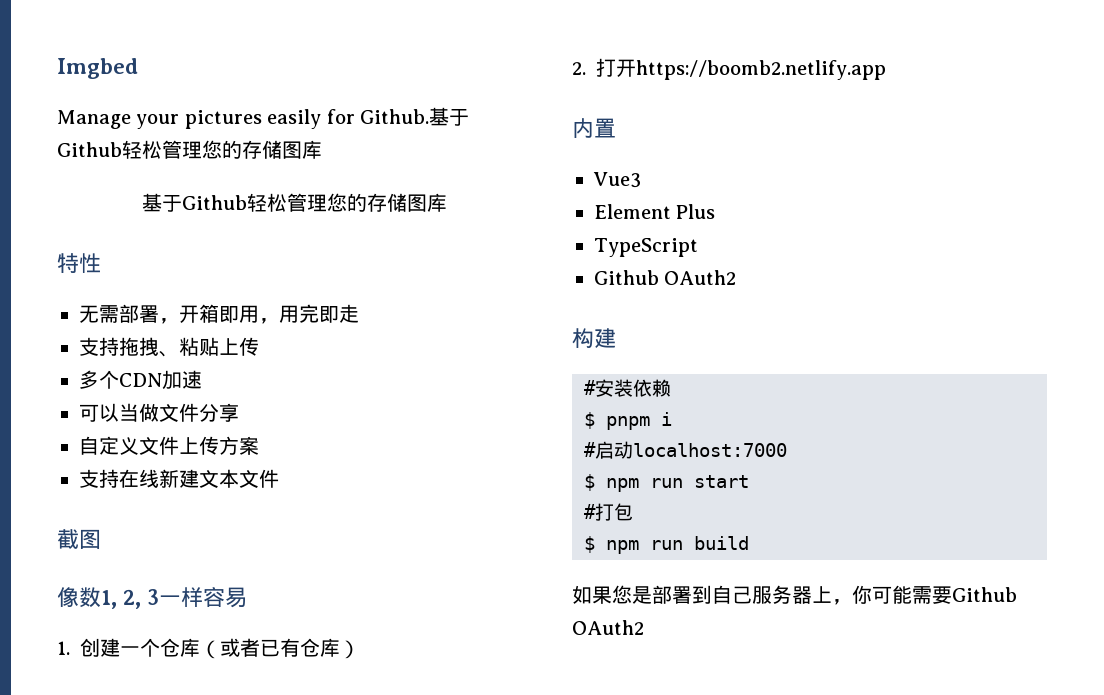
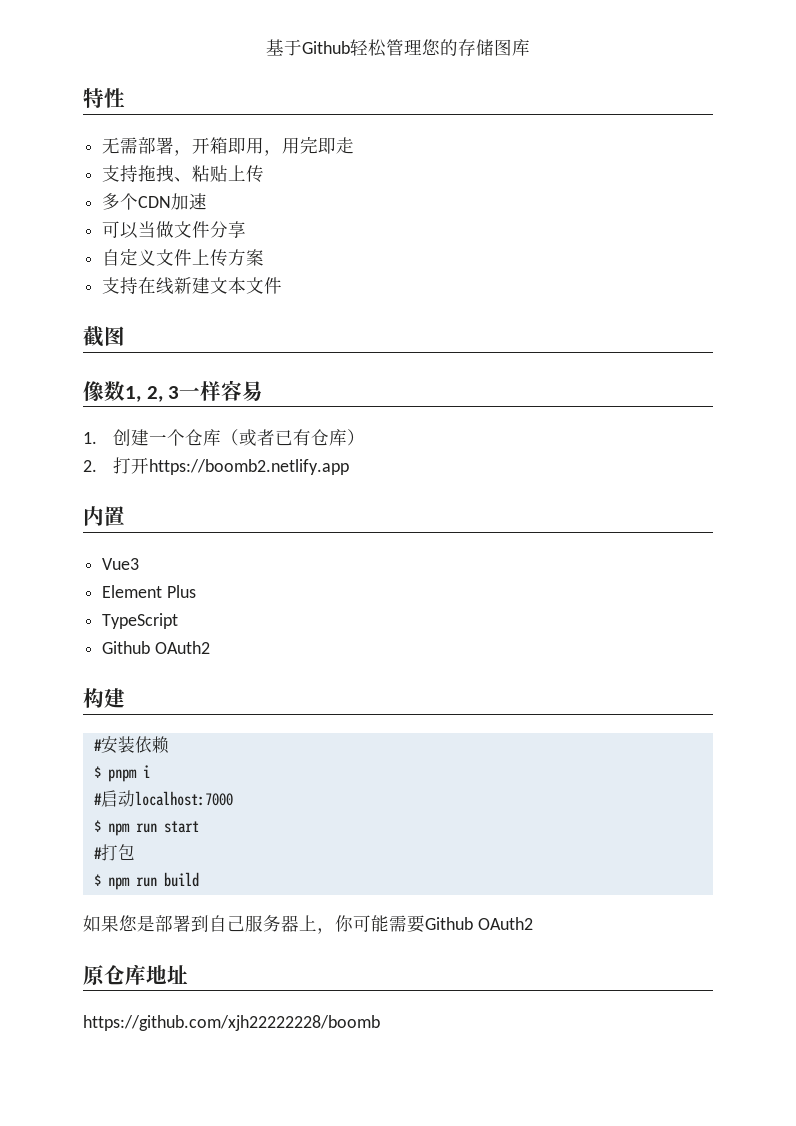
[57,58,138,79] [57,107,469,129] [57,140,322,159] Imgbed // Manage your pictures easily for Github.基于Github轻松管理您的存储图库 // -> (266, 47) none
(644, 627) none -> [83,964,188,985] [83,1015,380,1031] // 原仓库地址 // https://github.com/xjh22222228/boomb

